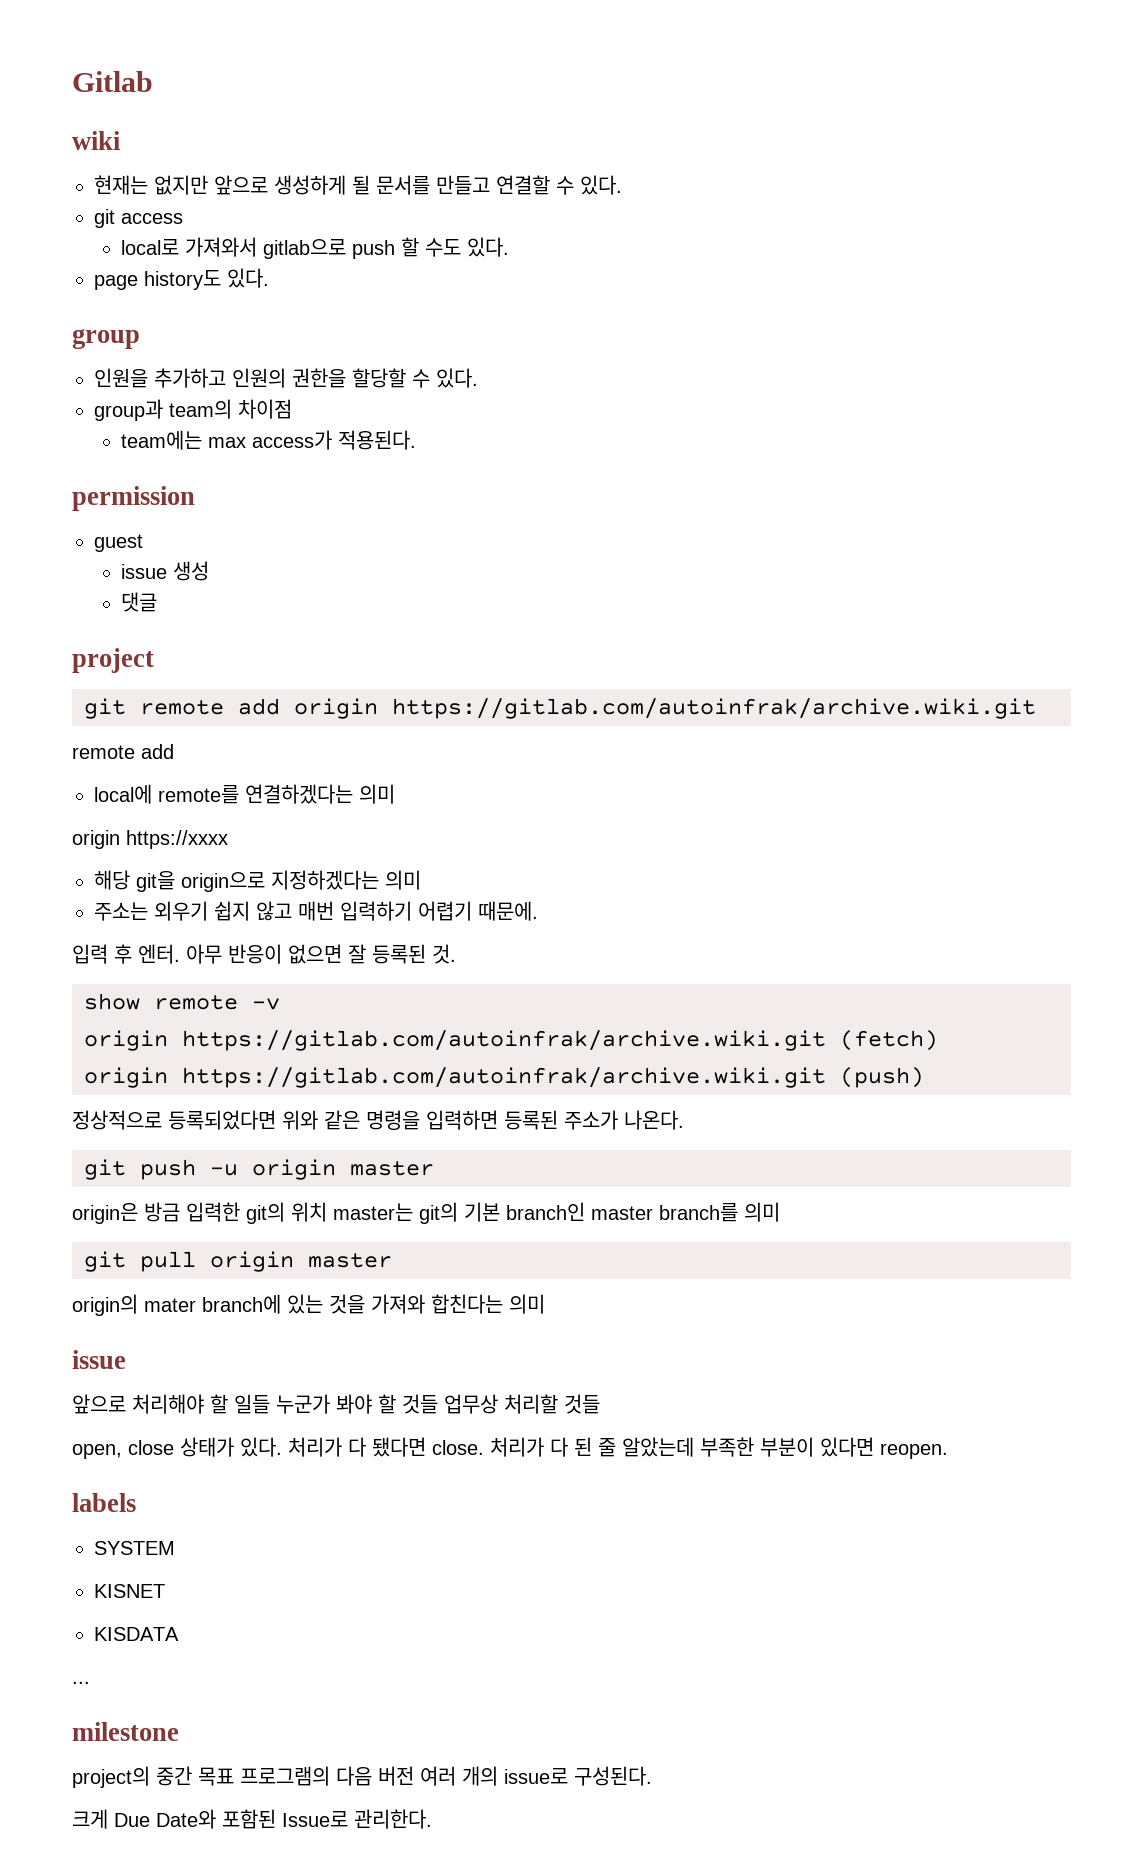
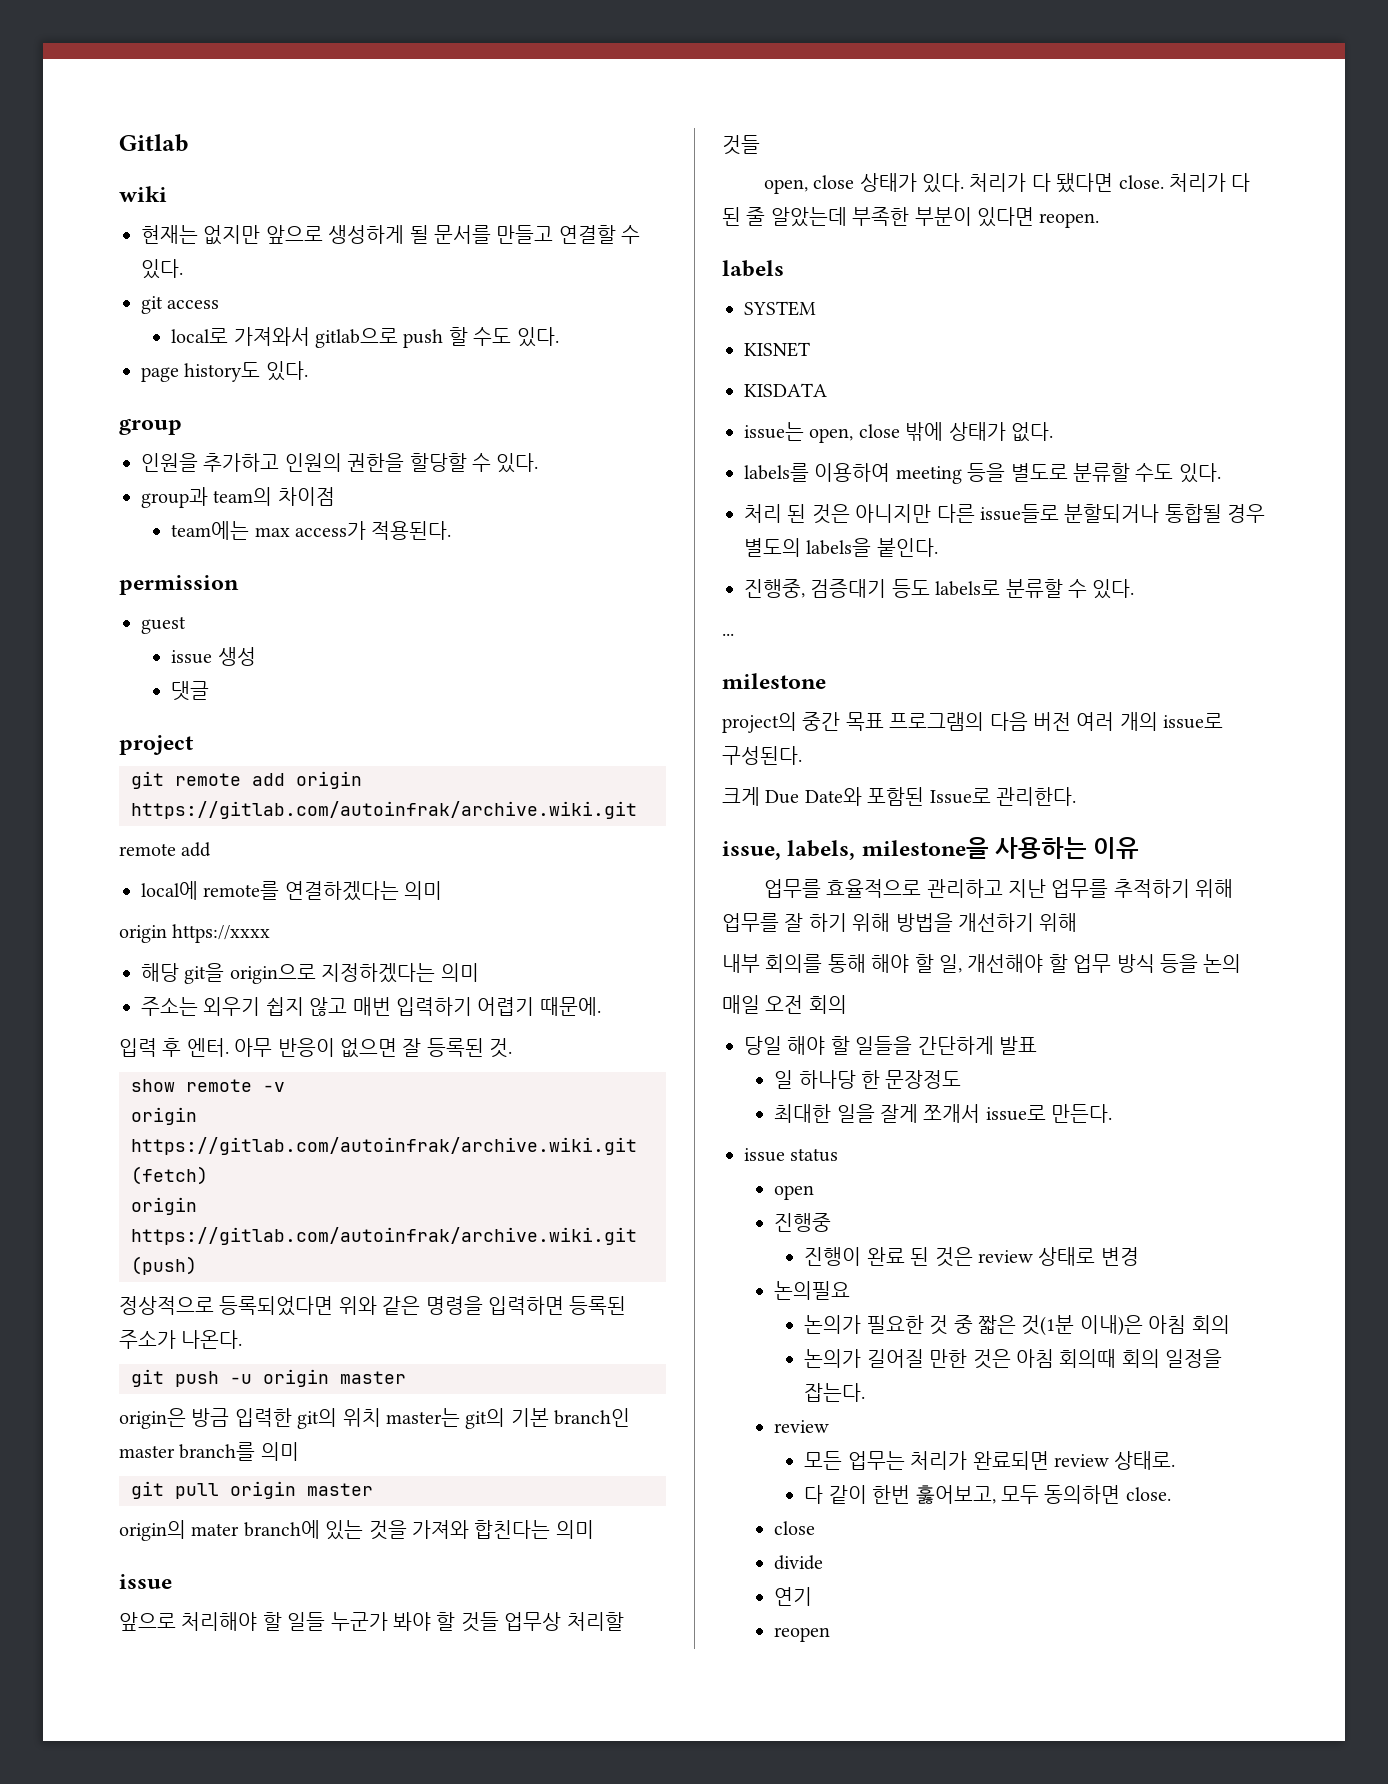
(179, 1634) none -> [744,422,1053,443] [744,463,1221,484] [744,504,1266,524] [744,538,938,557] [744,579,1135,599] // issue는 open, close 밖에 상태가 없다. // labels를 이용하여 meeting 등을 별도로 분류할 수도 있다. // 처리 된 것은 아니지만 다른 issue들로 분할되거나 통합될 경우 별도의 labels을 붙인다. // 진행중, 검증대기 등도 labels로 분류할 수 있다.
(432, 1819) none -> [722,837,1140,860] [763,879,1234,898] [722,913,1078,932] [722,954,1242,973] [722,995,847,1014] [744,1036,1037,1055] [774,1070,962,1089] [774,1104,1113,1123] [744,1148,839,1162] [774,1185,815,1200] [774,1213,832,1232] [804,1247,1139,1267] [774,1281,851,1300] [804,1315,1230,1336] [804,1349,1223,1369] [804,1383,866,1402] [774,1420,830,1433] [804,1451,1176,1470] [804,1485,1171,1504] [774,1521,816,1535] [774,1555,824,1570] [774,1587,813,1606] [774,1627,831,1642] // issue, labels, milestone을 사용하는 이유 // 업무를 효율적으로 관리하고 지난 업무를 추적하기 위해 업무를 잘 하기 위해 방법을 개선하기 위해 // 내부 회의를 통해 해야 할 일, 개선해야 할 업무 방식 등을 논의 // 매일 오전 회의 // 당일 해야 할 일들을 간단하게 발표 // 일 하나당 한 문장정도 // 최대한 일을 잘게 쪼개서 issue로 만든다. // issue status // open // 진행중 // 진행이 완료 된 것은 review 상태로 변경 // 논의필요 // 논의가 필요한 것 중 짧은 것(1분 이내)은 아침 회의 // 논의가 길어질 만한 것은 아침 회의때 회의 일정을 잡는다. // review // 모든 업무는 처리가 완료되면 review 상태로. // 다 같이 한번 훓어보고, 모두 동의하면 close. // close // divide // 연기 // reopen

